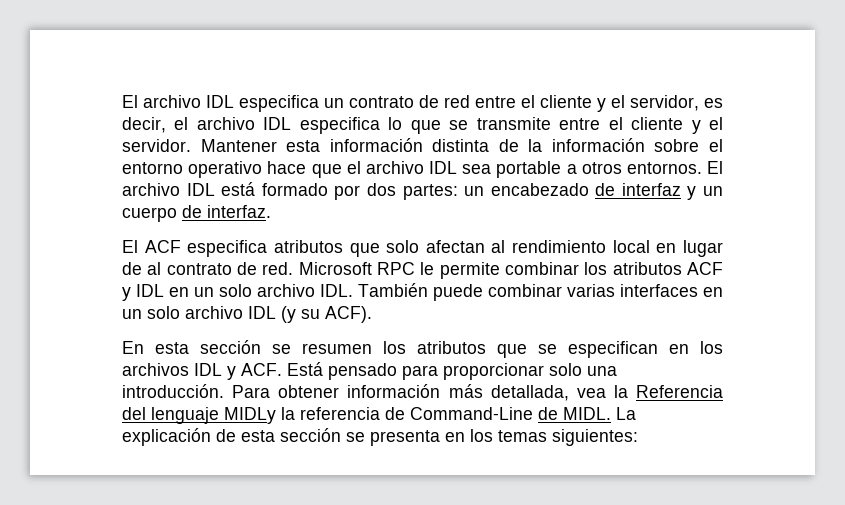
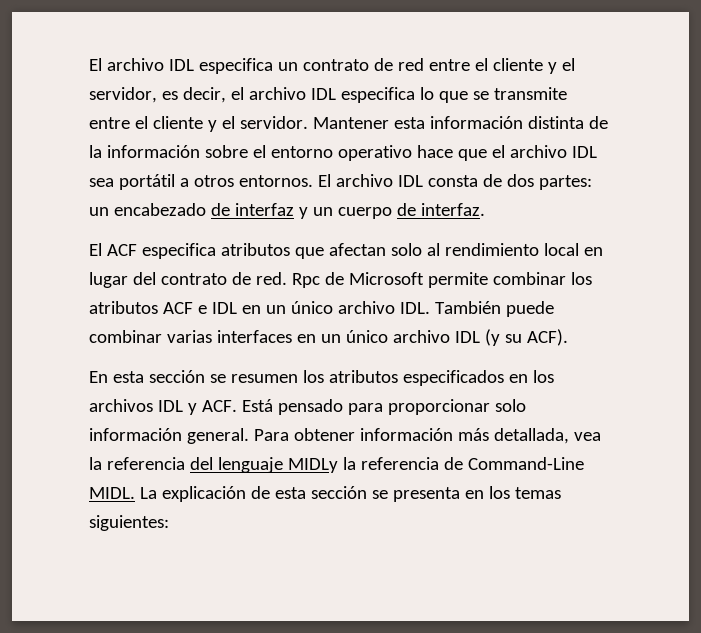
[496,161,562,178] portable -> [118,174,175,190] portátil
[221,182,361,200] está formado por -> [427,174,502,187] consta de
[386,240,485,253] solo afectan -> [328,243,422,256] afectan solo
[122,262,162,275] de al -> [132,272,156,285] del
[298,262,435,275] Microsoft RPC le -> [291,272,424,288] Rpc de Microsoft
[122,287,131,301] y -> [197,305,207,314] e
[219,284,252,297] solo -> [290,301,333,314] único
[147,306,180,319] solo -> [345,330,388,343] único
[497,341,658,358] que se especifican -> [402,370,504,386] especificados
[587,366,617,376] [122,384,224,398] una introducción. -> [89,428,249,444] información general.
[636,385,723,398] Referencia -> [106,457,185,470] referencia
[538,407,558,420] de -> (584, 463) none

